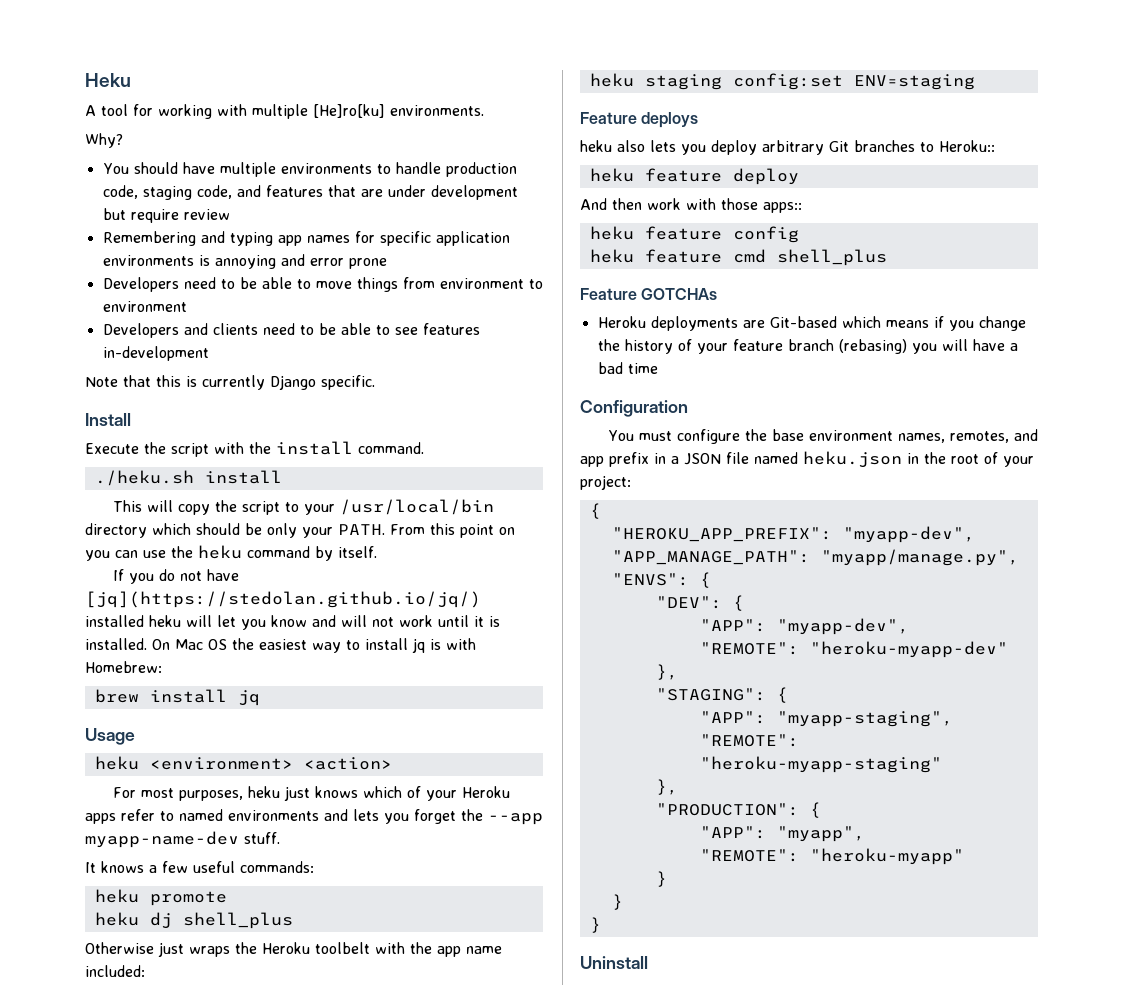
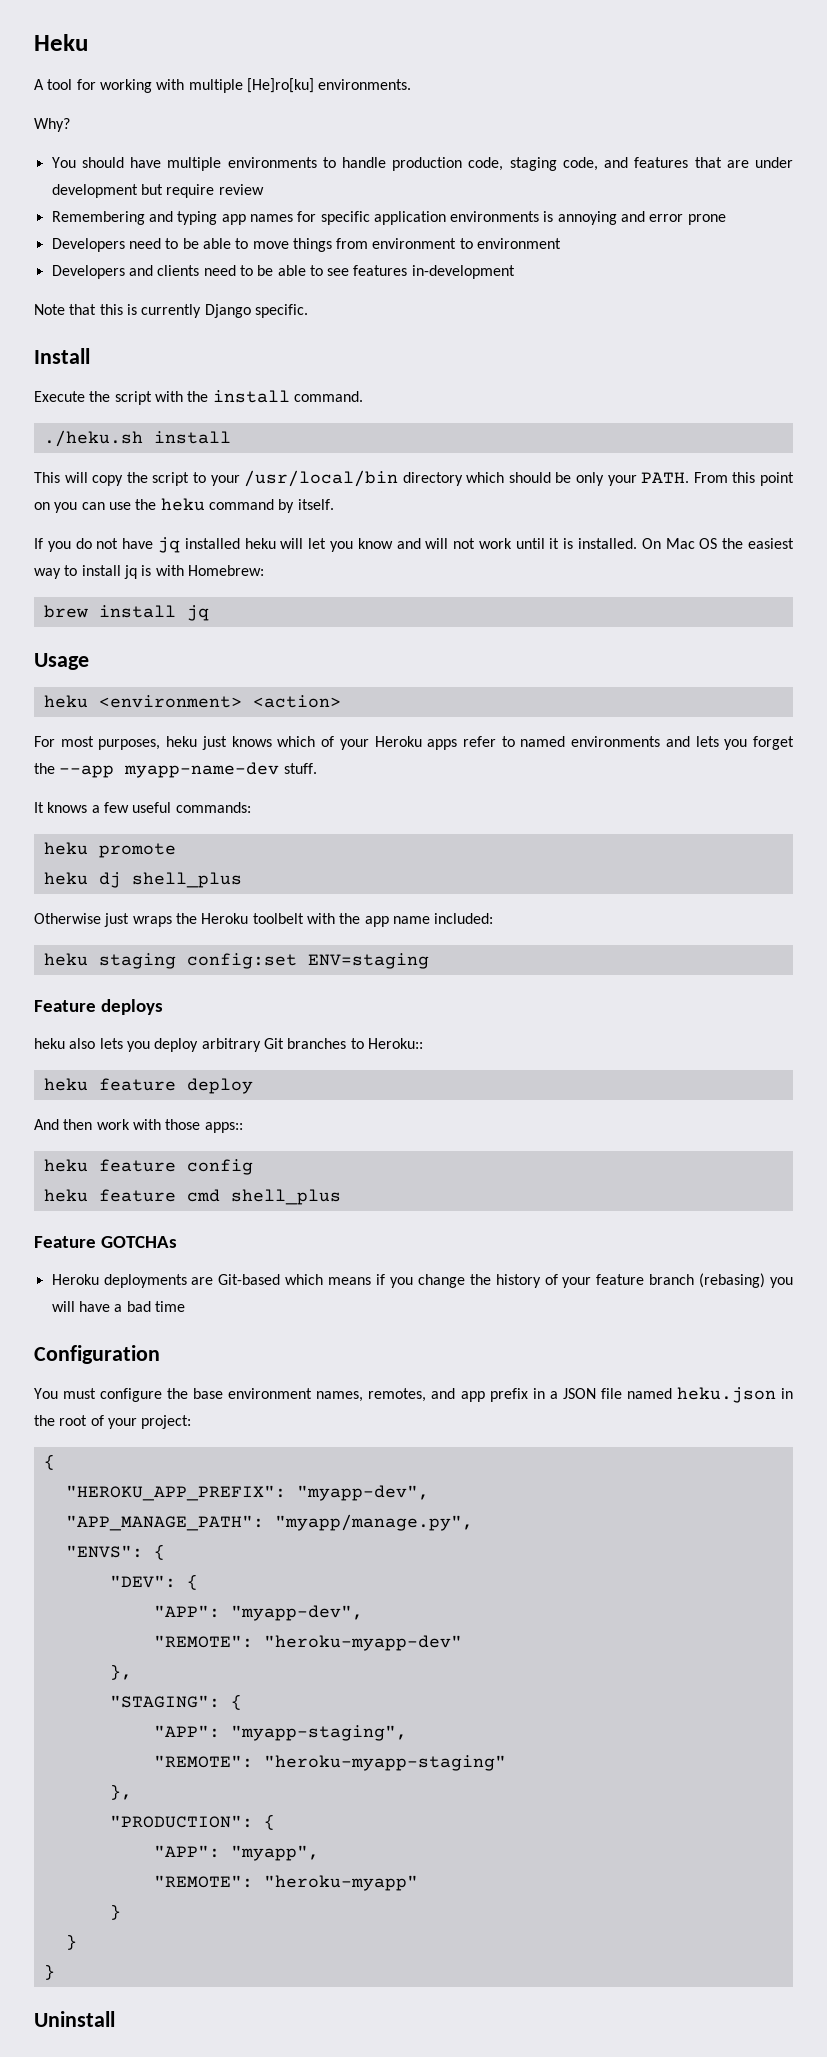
[85,591,481,608] [jq](https://stedolan.github.io/jq/) -> [157,537,180,553] jq

